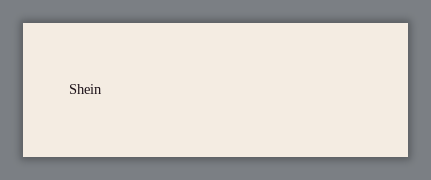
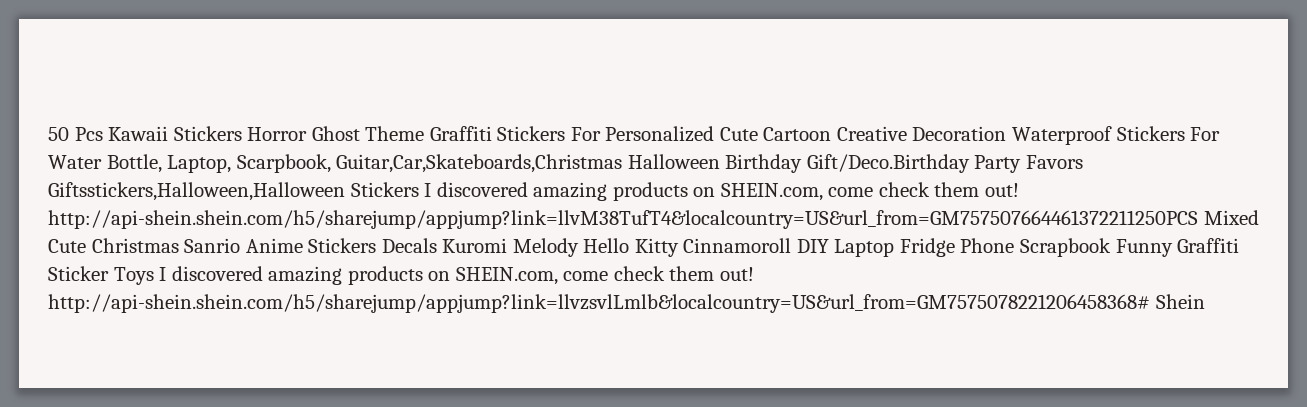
(69, 89) none -> [48,126,1221,145] [48,154,1083,173] [48,182,1019,201] [48,210,1259,229] [48,238,1240,257] [48,266,754,285] [48,294,1150,313] 50 Pcs Kawaii Stickers Horror Ghost Theme Graffiti Stickers For Personalized Cute Cartoon Creative Decoration Waterproof Stickers For Water Bottle, Laptop, Scarpbook, Guitar,Car,Skateboards,Christmas Halloween Birthday Gift/Deco.Birthday Party Favors Giftsstickers,Halloween,Halloween Stickers I discovered amazing products on SHEIN.com, come check them out! http://api-shein.shein.com/h5/sharejump/appjump?link=llvM38TufT4&localcountry=US&url_from=GM757507664461372211250PCS Mixed Cute Christmas Sanrio Anime Stickers Decals Kuromi Melody Hello Kitty Cinnamoroll DIY Laptop Fridge Phone Scrapbook Funny Graffiti Sticker Toys I discovered amazing products on SHEIN.com, come check them out! http://api-shein.shein.com/h5/sharejump/appjump?link=llvzsvlLmlb&localcountry=US&url_from=GM7575078221206458368#

